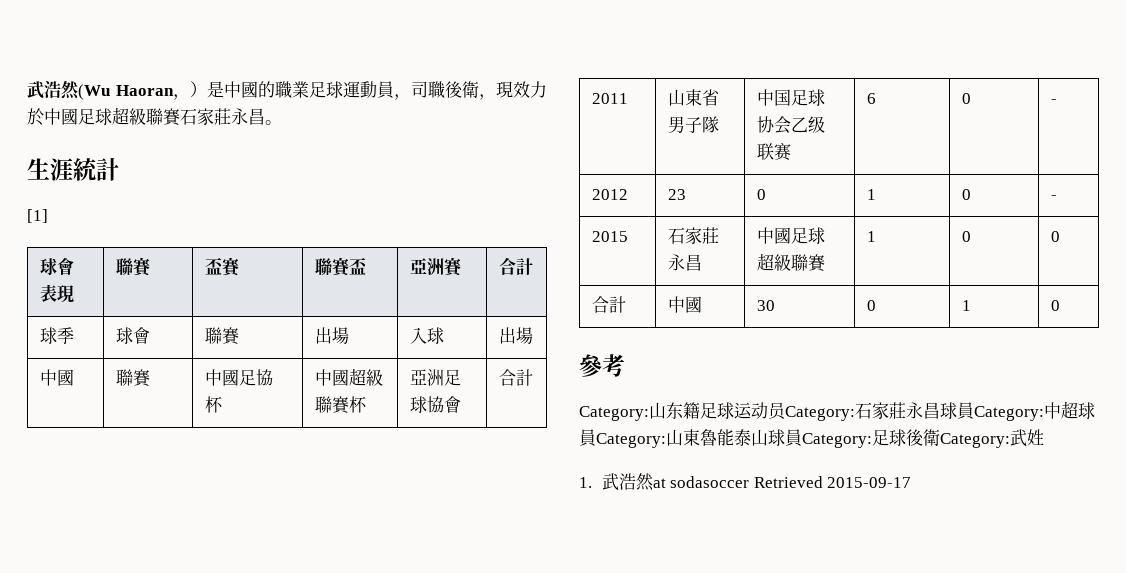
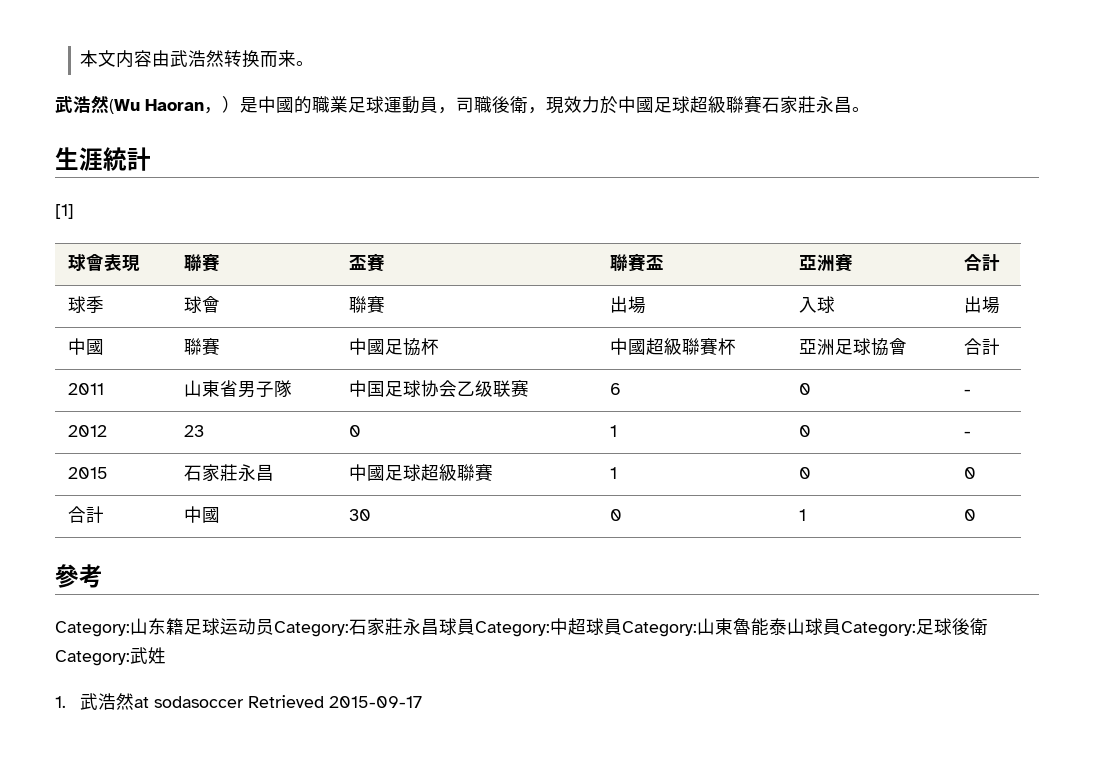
(27, 90) none -> [80,50,315,68] 本文内容由武浩然转换而来。 //

